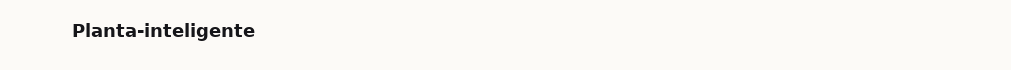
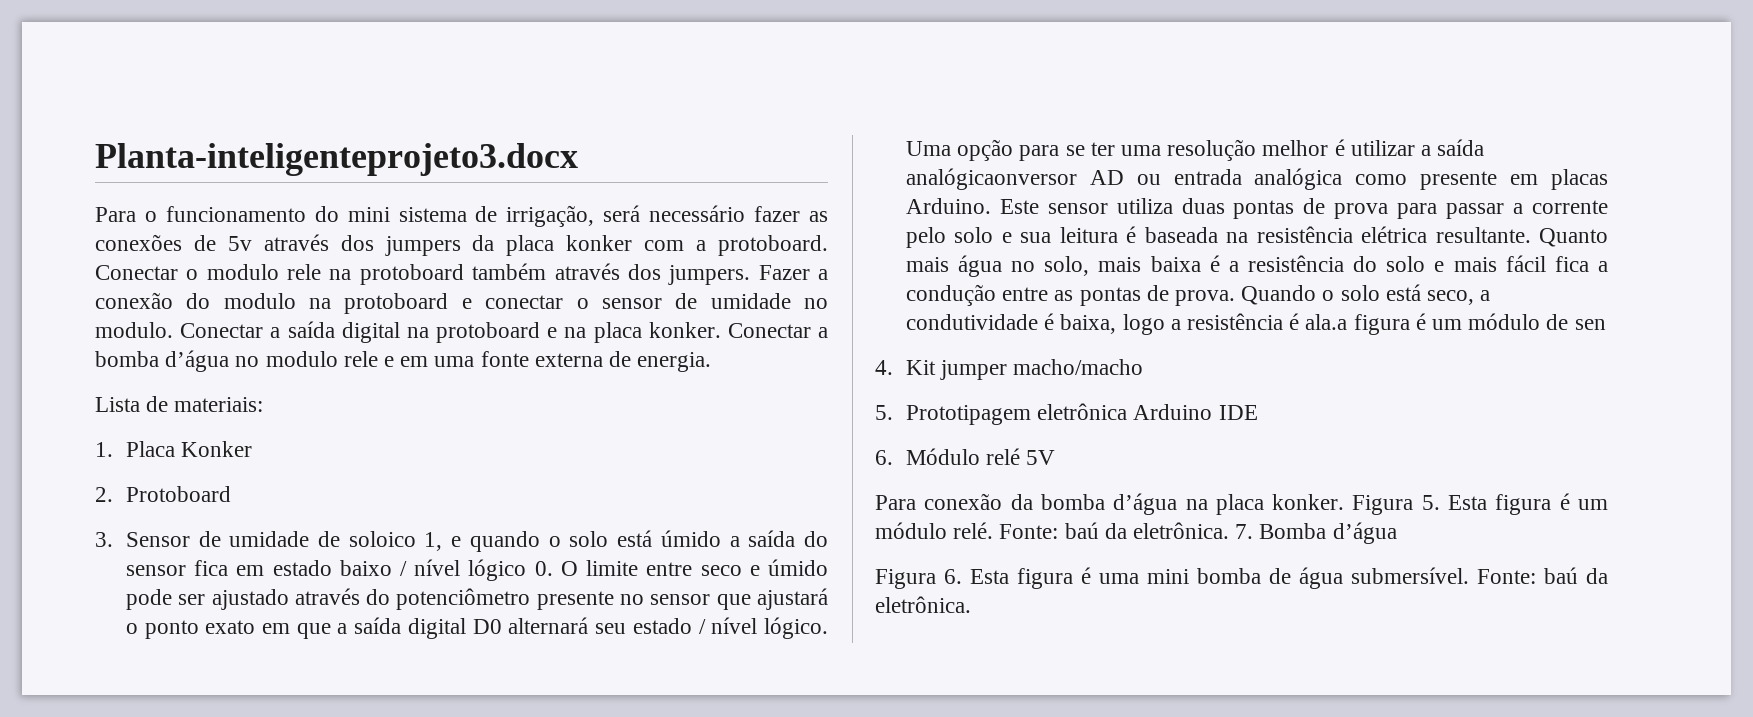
[72,23,255,41] Planta-inteligente -> [95,143,578,176] [95,205,828,227] [95,234,828,256] [95,263,828,285] [95,292,829,314] [95,321,828,343] [95,350,712,372] [95,396,264,412] [95,441,253,457] [95,486,231,502] [95,530,828,552] [125,559,828,581] [125,588,828,610] [125,617,828,639] [905,139,1485,161] [905,168,1608,190] [905,198,1608,219] [905,226,1608,248] [905,255,1609,277] [905,284,1491,306] [905,313,1606,335] [875,359,1144,380] [875,403,1258,425] [875,448,1056,465] [875,493,1608,515] [875,522,1397,544] [875,567,1608,589] [875,596,971,613] Planta-inteligenteprojeto3.docx // Para o funcionamento do mini sistema de irrigação, será necessário fazer as conexões de 5v através dos jumpers da placa konker com a protoboard. Conectar o modulo rele na protoboard também através dos jumpers. Fazer a conexão do modulo na protoboard e conectar o sensor de umidade no modulo. Conectar a saída digital na protoboard e na placa konker. Conectar a bomba d’água no modulo rele e em uma fonte externa de energia. // Lista de materiais: // 1. Placa Konker // 2. Protoboard // 3. Sensor de umidade de soloico 1, e quando o solo está úmido a saída do sensor fica em estado baixo / nível lógico 0. O limite entre seco e úmido pode ser ajustado através do potenciômetro presente no sensor que ajustará o ponto exato em que a saída digital D0 alternará seu estado / nível lógico. Uma opção para se ter uma resolução melhor é utilizar a saída analógicaonversor AD ou entrada analógica como presente em placas Arduino. Este sensor utiliza duas pontas de prova para passar a corrente pelo solo e sua leitura é baseada na resistência elétrica resultante. Quanto mais água no solo, mais baixa é a resistência do solo e mais fácil fica a condução entre as pontas de prova. Quando o solo está seco, a condutividade é baixa, logo a resistência é ala.a figura é um módulo de sen // 4. Kit jumper macho/macho // 5. Prototipagem eletrônica Arduino IDE // 6. Módulo relé 5V // Para conexão da bomba d’água na placa konker. Figura 5. Esta figura é um módulo relé. Fonte: baú da eletrônica. 7. Bomba d’água // Figura 6. Esta figura é uma mini bomba de água submersível. Fonte: baú da eletrônica.

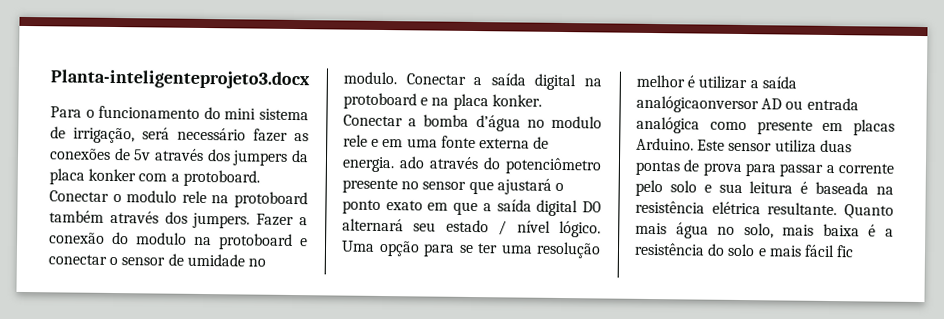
[95,396,264,412] [95,441,253,457] [95,486,231,502] [95,530,828,552] [125,559,828,581] [125,589,289,610] // Lista de materiais: // 1. Placa Konker // 2. Protoboard // 3. Sensor de umidade de soloico 1, e quando o solo está úmido a saída do sensor fica em estado baixo / nível lógico 0. O limite entre seco e úmido pode ser ajustado -> [399,156,425,169] ado
[1554,256,1609,272] [905,284,1491,306] [905,313,1606,335] [875,359,1144,380] [875,403,1258,425] [875,448,1056,465] [875,493,1608,515] [875,522,1397,544] [875,567,1608,589] [875,596,971,613] fica a condução entre as pontas de prova. Quando o solo está seco, a condutividade é baixa, logo a resistência é ala.a figura é um módulo de sen // 4. Kit jumper macho/macho // 5. Prototipagem eletrônica Arduino IDE // 6. Módulo relé 5V // Para conexão da bomba d’água na placa konker. Figura 5. Esta figura é um módulo relé. Fonte: baú da eletrônica. 7. Bomba d’água // Figura 6. Esta figura é uma mini bomba de água submersível. Fonte: baú da eletrônica. -> [836,245,855,258] fic

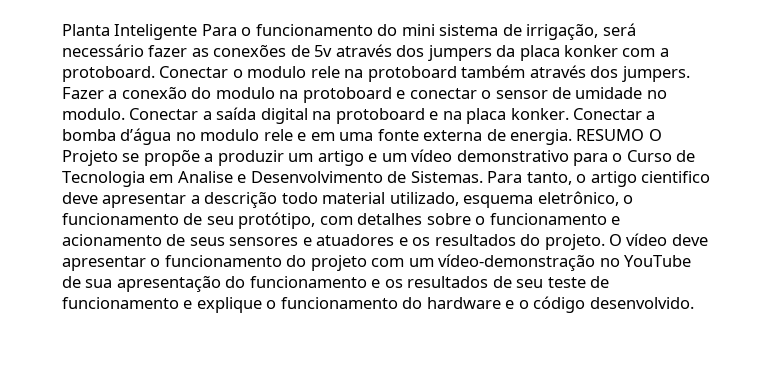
[50,69,310,90] Planta-inteligenteprojeto3.docx // -> [62,24,198,40] Planta Inteligente
[399,156,602,175] [342,178,564,195] [342,199,601,217] [342,218,601,238] [341,240,601,259] [636,74,797,90] [636,95,859,114] [636,116,895,136] [636,137,852,153] [635,159,894,177] [635,179,894,197] [635,200,894,219] [635,222,894,239] [634,242,855,258] ado através do potenciômetro presente no sensor que ajustará o ponto exato em que a saída digital D0 alternará seu estado / nível lógico. Uma opção para se ter uma resolução melhor é utilizar a saída analógicaonversor AD ou entrada analógica como presente em placas Arduino. Este sensor utiliza duas pontas de prova para passar a corrente pelo solo e sua leitura é baseada na resistência elétrica resultante. Quanto mais água no solo, mais baixa é a resistência do solo e mais fácil fic -> [576,129,662,141] [62,149,696,166] [62,171,711,187] [62,191,634,208] [62,212,621,229] [62,233,708,250] [62,254,692,271] [62,275,610,292] [62,296,694,313] RESUMO O Projeto se propõe a produzir um artigo e um vídeo demonstrativo para o Curso de Tecnologia em Analise e Desenvolvimento de Sistemas. Para tanto, o artigo cientifico deve apresentar a descrição todo material utilizado, esquema eletrônico, o funcionamento de seu protótipo, com detalhes sobre o funcionamento e acionamento de seus sensores e atuadores e os resultados do projeto. O vídeo deve apresentar o funcionamento do projeto com um vídeo-demonstração no YouTube de sua apresentação do funcionamento e os resultados de seu teste de funcionamento e explique o funcionamento do hardware e o código desenvolvido.

